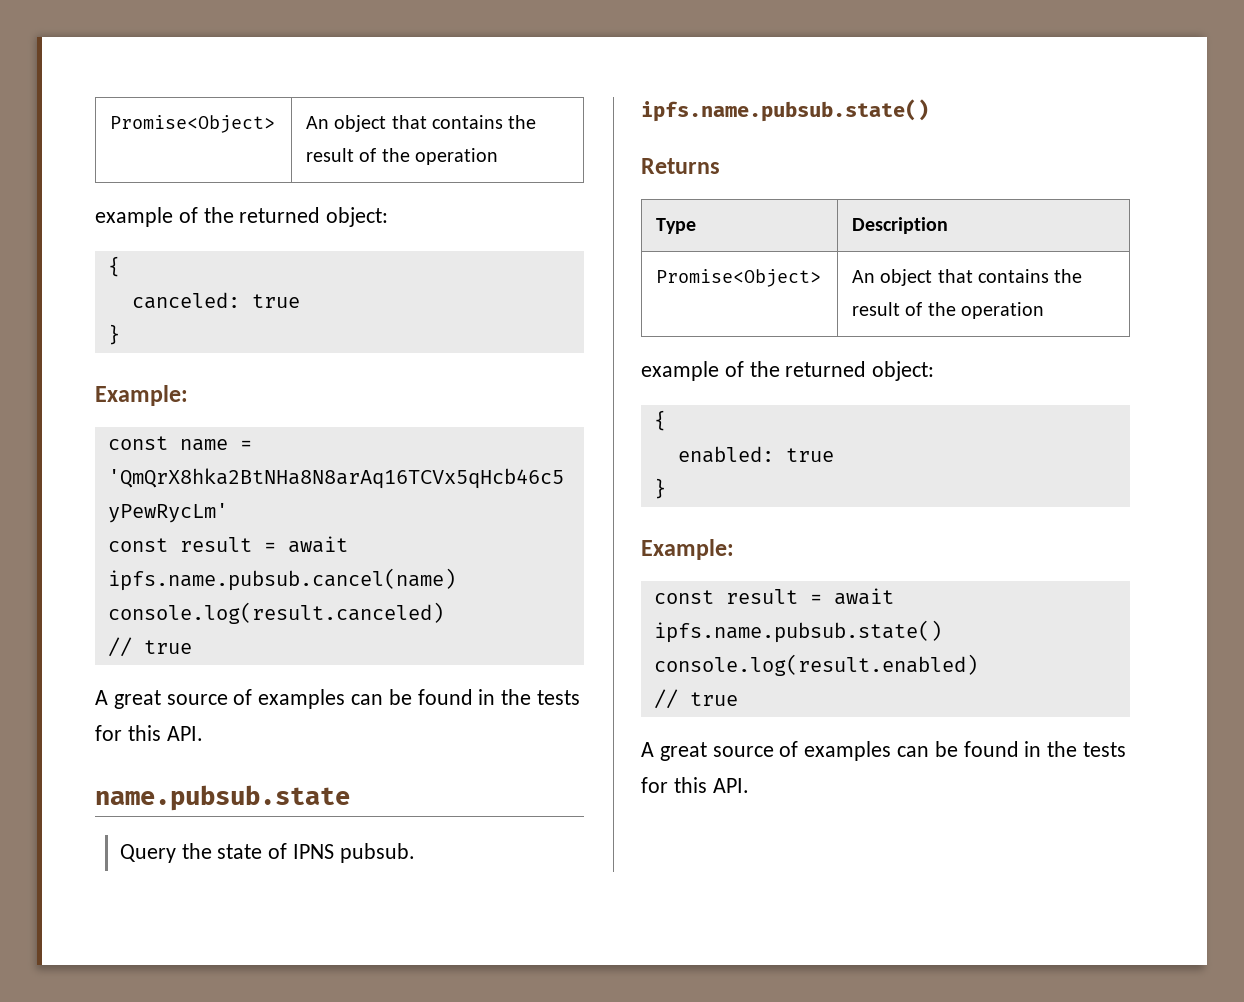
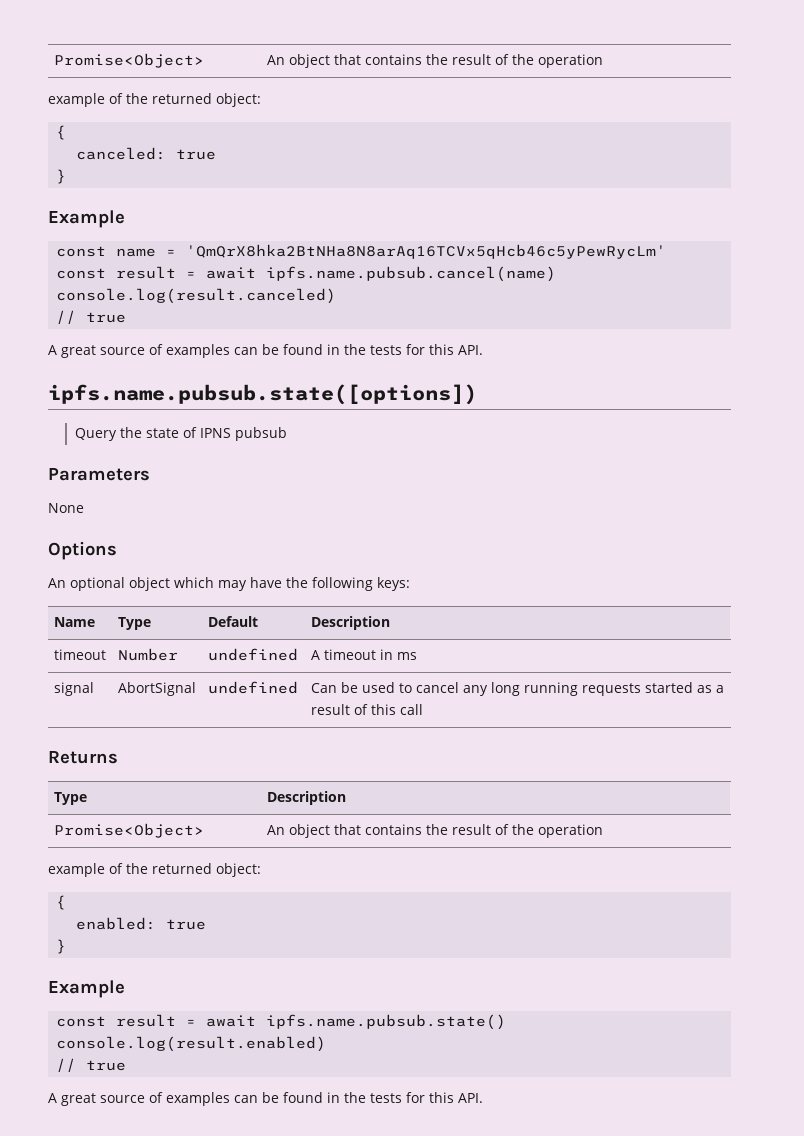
[95,385,188,406] Example: -> [48,210,125,228] Example
[95,785,350,811] name.pubsub.state -> [48,384,477,405] ipfs.name.pubsub.state([options])
[339,843,415,863] [641,99,929,122] pubsub. // ipfs.name.pubsub.state() -> [235,427,288,441] [48,468,150,481] [48,503,84,513] [48,541,117,560] [48,577,410,591] [53,617,95,627] [117,617,151,630] [207,616,258,627] [310,616,390,630] [53,649,106,660] [117,648,178,661] [207,648,298,661] [310,649,417,660] [53,682,94,696] [117,682,196,696] [207,681,298,694] [310,682,724,696] [310,704,423,715] pubsub // Parameters // None // Options // An optional object which may have the following keys: // Name | Type | Default | Description // timeout | Number | undefined | A timeout in ms // signal | AbortSignal | undefined | Can be used to cancel any long running requests started as a result of this call
[641,539,734,560] Example: -> [48,980,125,998] Example

